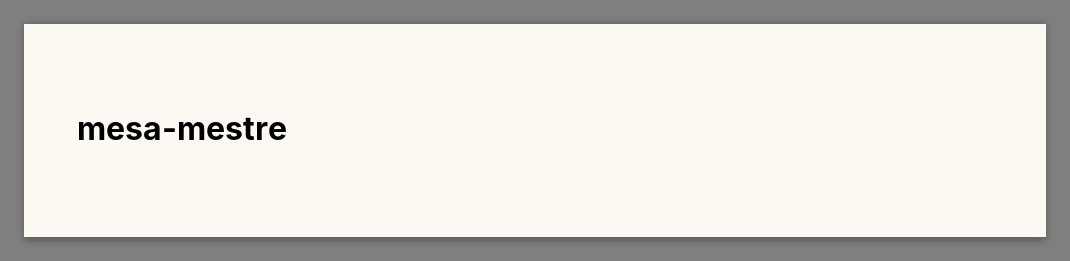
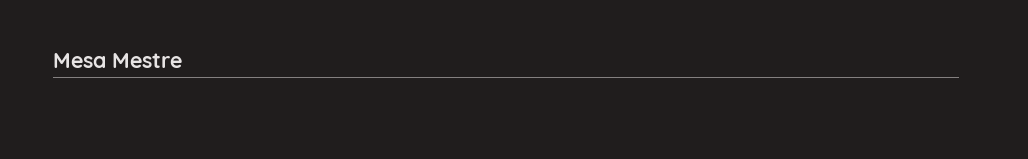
[77,117,287,140] mesa-mestre -> [53,53,182,68] Mesa Mestre

